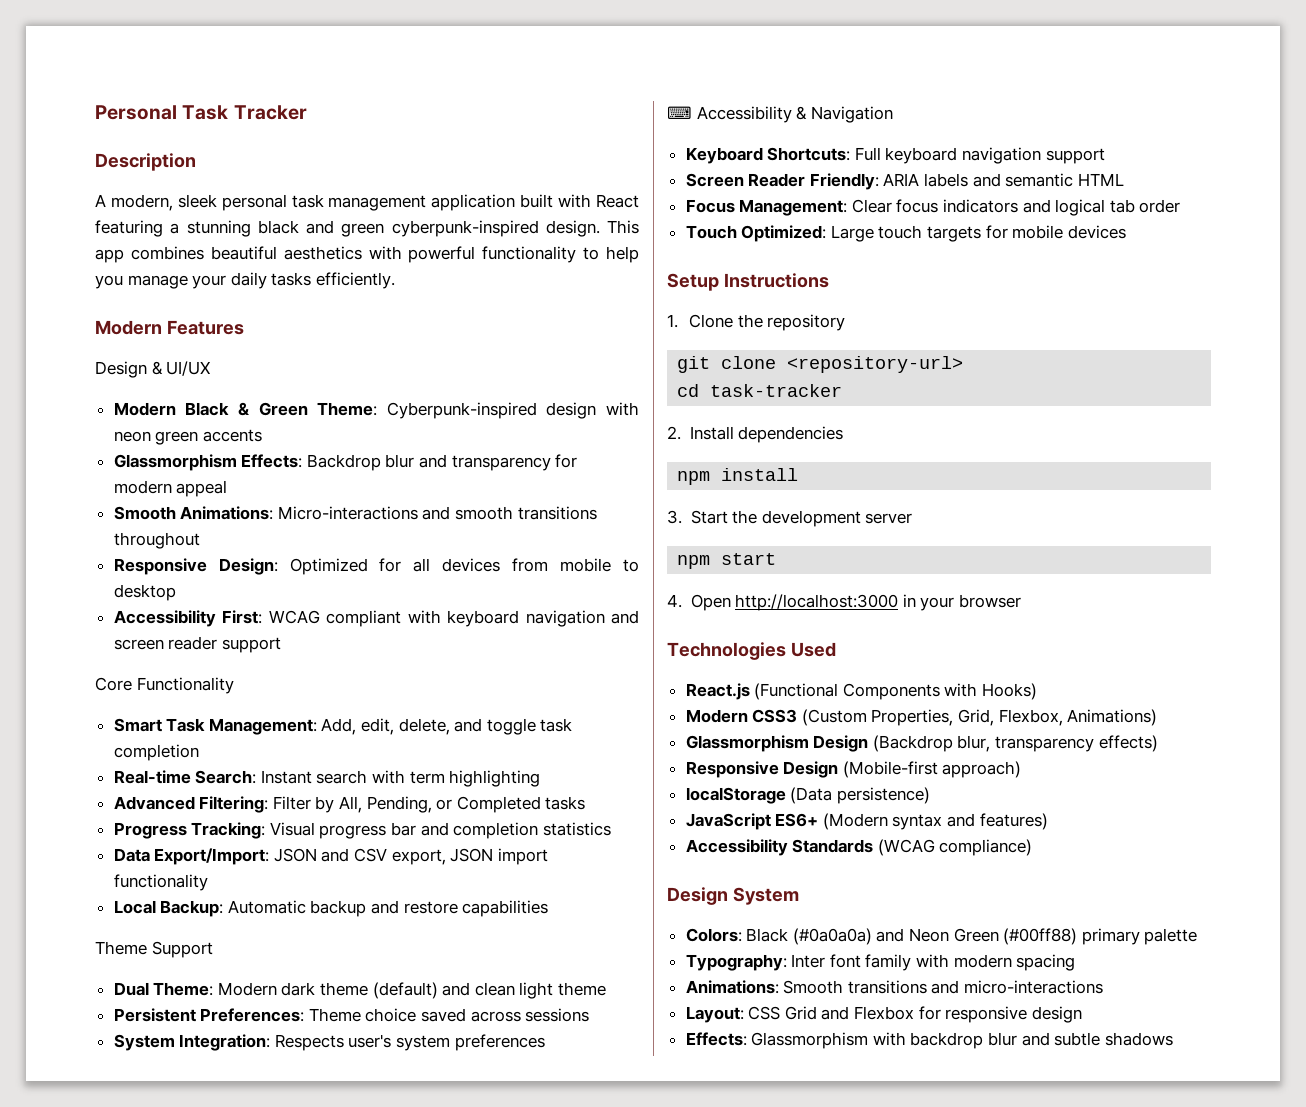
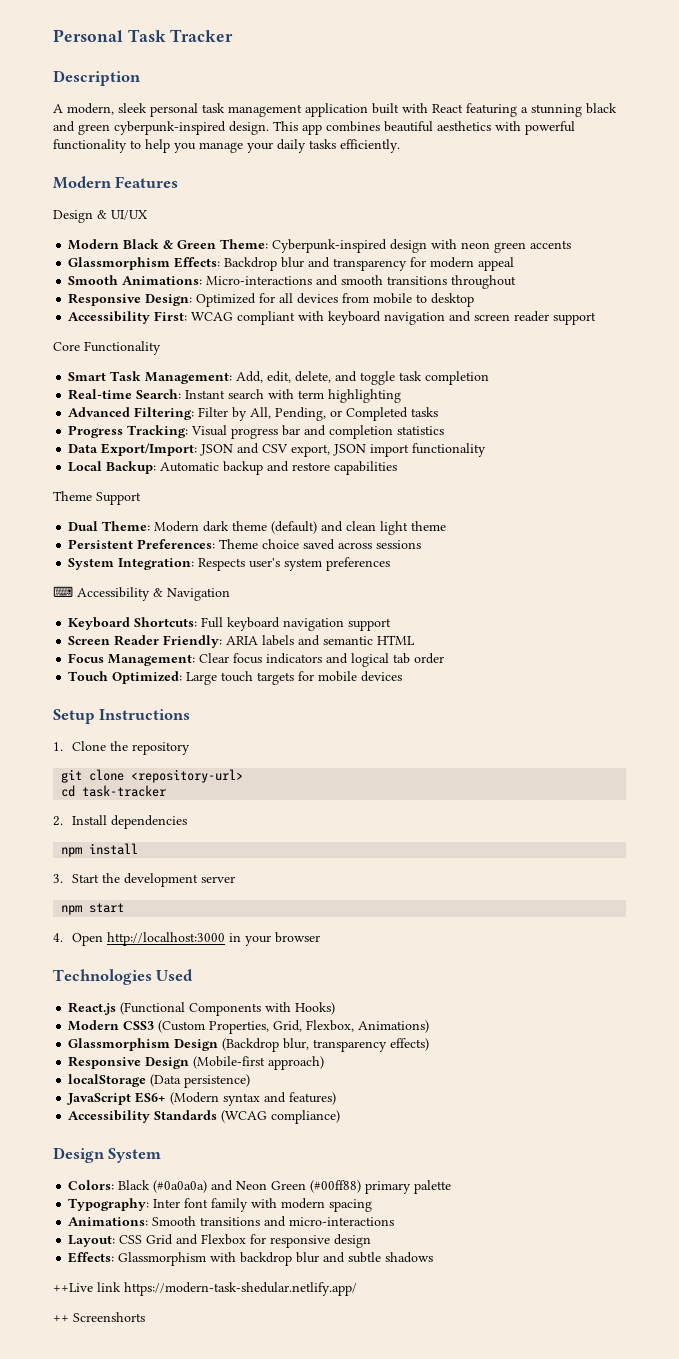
(1173, 1039) none -> [53,1282,357,1296] [53,1312,145,1322] // ++Live link https://modern-task-shedular.netlify.app/ // ++ Screenshorts

